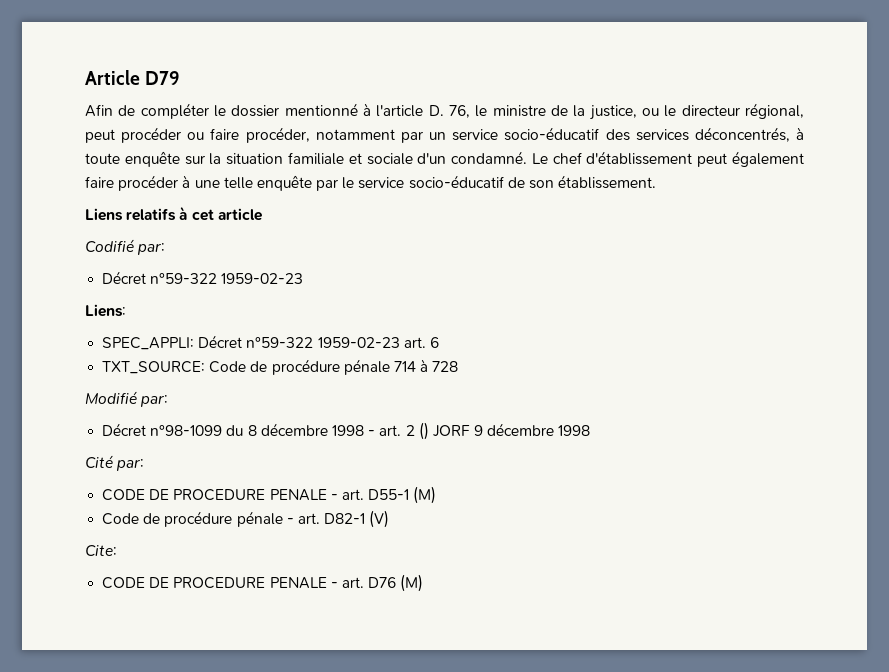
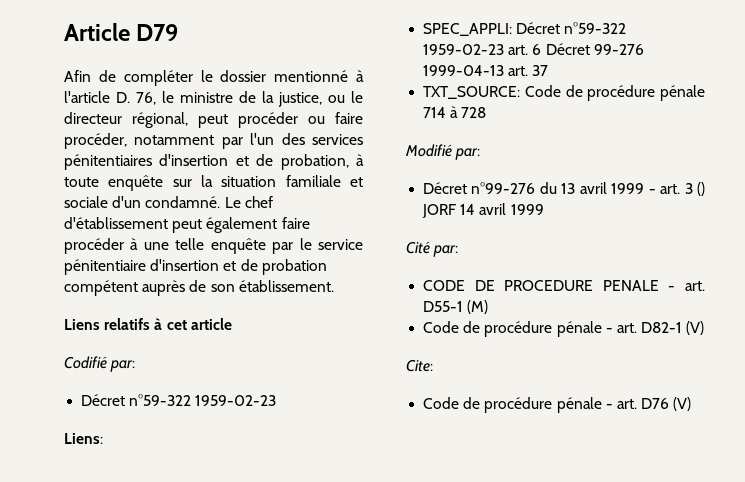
[429,127,790,142] un service socio-éducatif des services déconcentrés, -> [250,133,363,145] [64,154,349,170] l'un des services pénitentiaires d'insertion et de probation,
[408,175,504,189] socio-éducatif -> [64,259,327,275] [64,280,186,296] pénitentiaire d'insertion et de probation compétent auprès
(439, 342) none -> [545,43,644,55] [423,65,549,76] Décret 99-276 1999-04-13 art. 37
[150,423,415,436] n°98-1099 du 8 décembre 1998 - art. 2 -> [471,182,693,194] n°99-276 du 13 avril 1999 - art. 3
[474,423,591,436] 9 décembre 1998 -> [460,203,544,215] 14 avril 1999
[102,577,327,589] CODE DE PROCEDURE PENALE -> [423,397,602,413] Code de procédure pénale
[400,574,424,592] (M) -> [673,397,692,411] (V)

